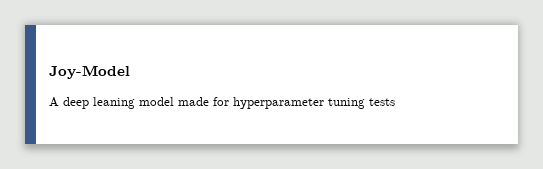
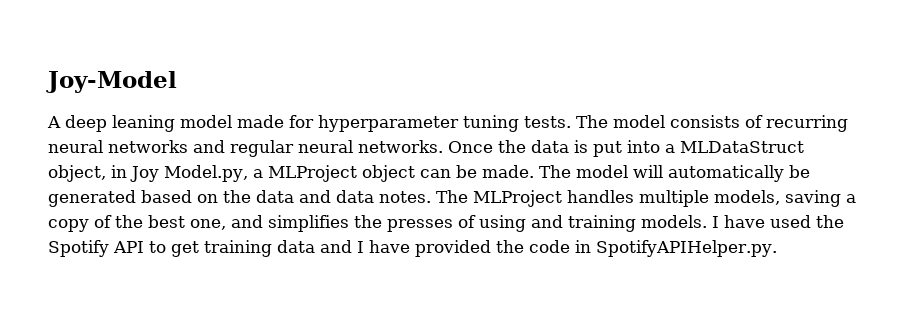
[369,98,395,106] tests -> [524,115,848,132] [48,140,804,157] [48,165,810,182] [48,190,856,207] [48,215,844,232] [48,240,777,257] tests. The model consists of recurring neural networks and regular neural networks. Once the data is put into a MLDataStruct object, in Joy Model.py, a MLProject object can be made. The model will automatically be generated based on the data and data notes. The MLProject handles multiple models, saving a copy of the best one, and simplifies the presses of using and training models. I have used the Spotify API to get training data and I have provided the code in SpotifyAPIHelper.py.

